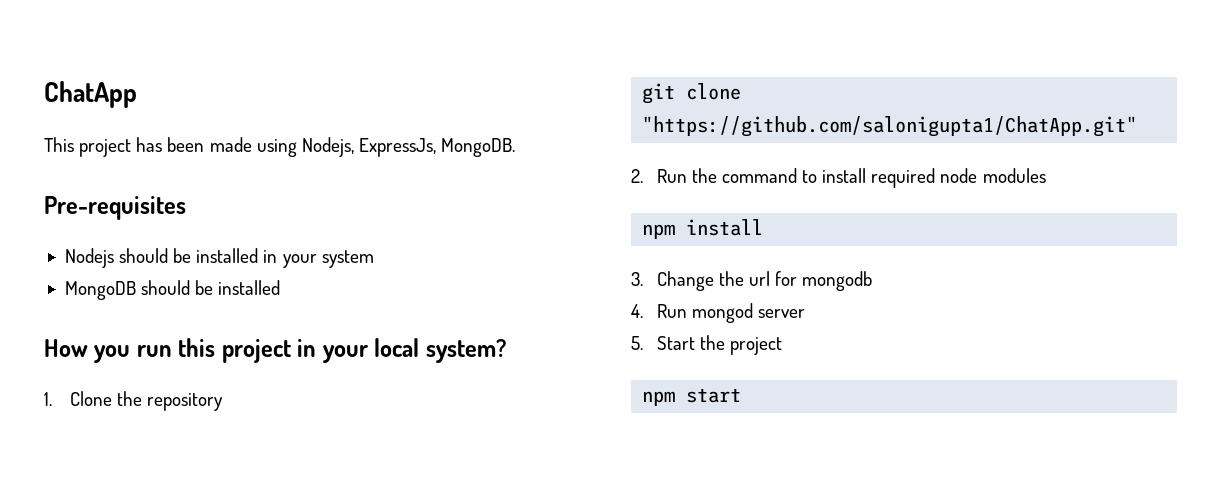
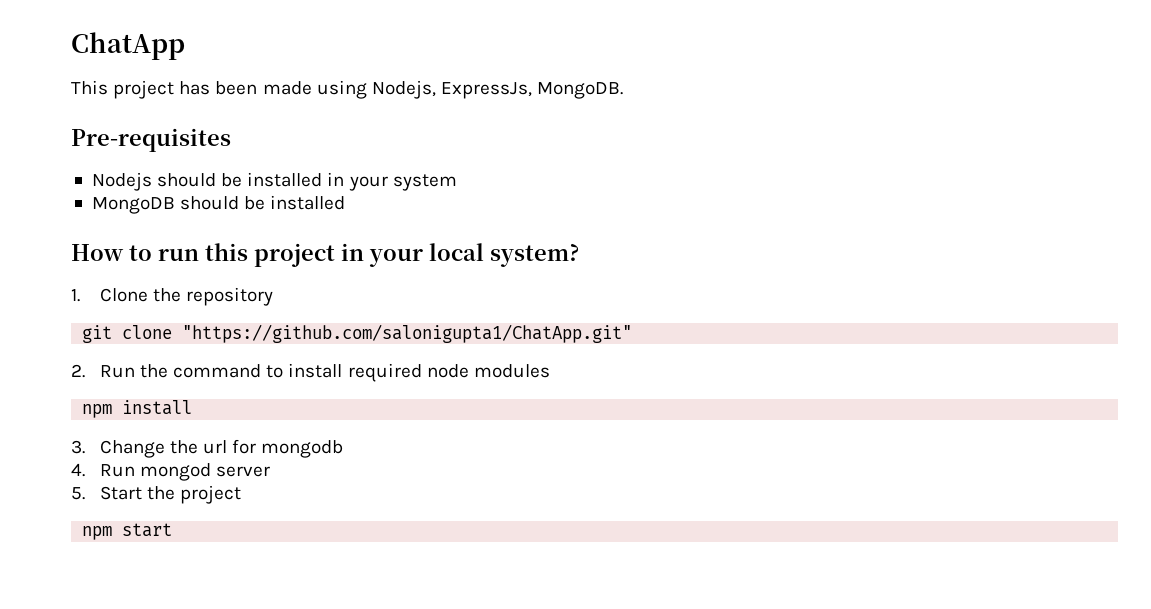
[94,345,131,363] you -> [129,245,152,261] to

